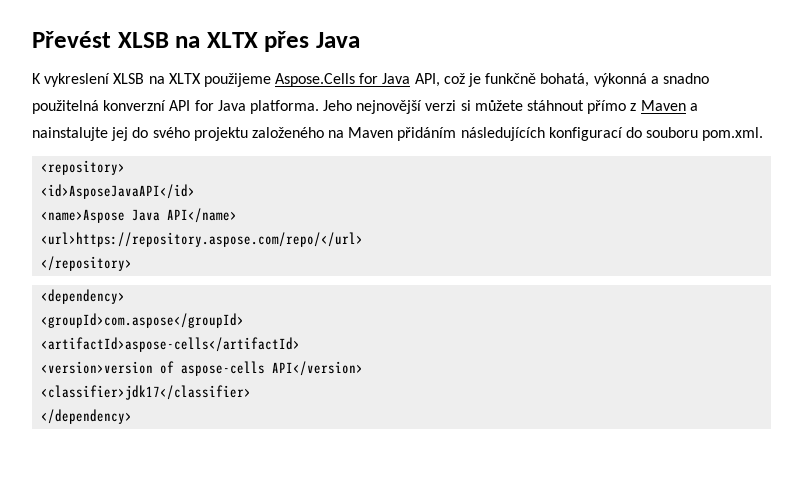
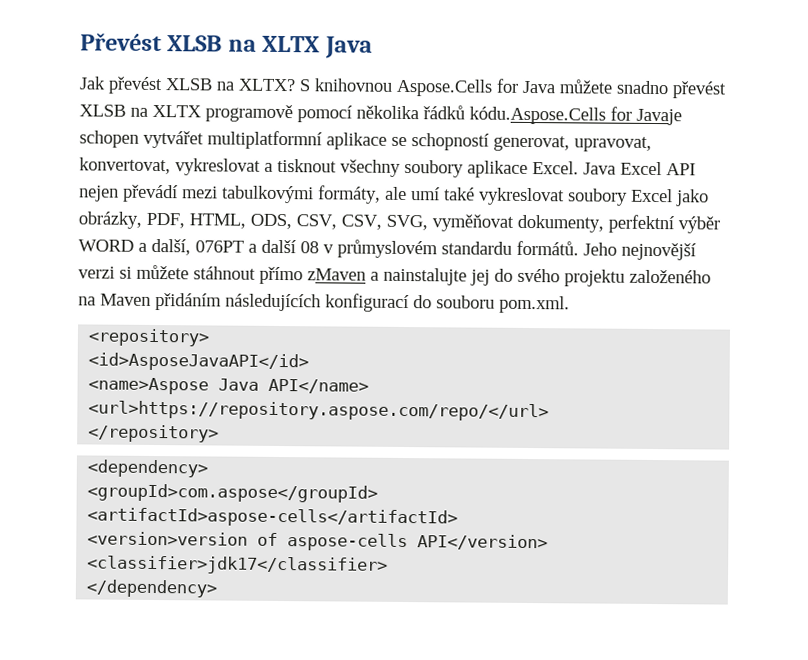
[264,31,310,52] přes -> (321, 44) none
[32,73,709,87] [32,100,319,114] K vykreslení XLSB na XLTX použijeme Aspose.Cells for Java API, což je funkčně bohatá, výkonná a snadno použitelná konverzní API for Java platforma. -> [79,76,727,99] [79,104,682,126] [79,130,652,152] [79,157,696,178] [79,184,709,207] [78,211,720,234] [78,238,579,259] Jak převést XLSB na XLTX? S knihovnou Aspose.Cells for Java můžete snadno převést XLSB na XLTX programově pomocí několika řádků kódu.Aspose.Cells for Javaje schopen vytvářet multiplatformní aplikace se schopností generovat, upravovat, konvertovat, vykreslovat a tisknout všechny soubory aplikace Excel. Java Excel API nejen převádí mezi tabulkovými formáty, ale umí také vykreslovat soubory Excel jako obrázky, PDF, HTML, ODS, CSV, CSV, SVG, vyměňovat dokumenty, perfektní výběr WORD a další, 076PT a další 08 v průmyslovém standardu formátů.
[630,100,686,111] z Maven -> [307,268,366,281] zMaven

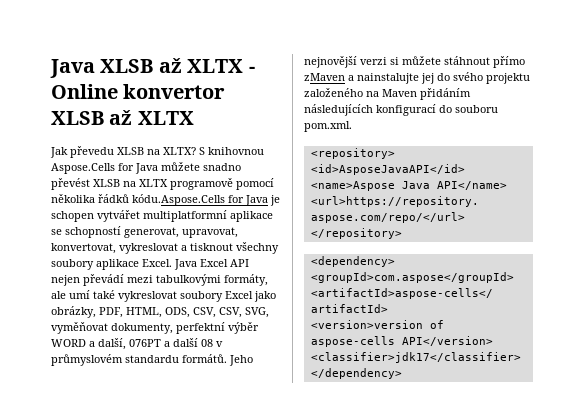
[80,32,373,59] Převést XLSB na XLTX Java -> [50,58,255,78] [51,84,226,99] [51,110,194,125] Java XLSB až XLTX - Online konvertor XLSB až XLTX
[108,76,163,95] převést -> [70,146,114,158] převedu
[636,108,682,126] Javaje -> [245,195,280,206] Java je

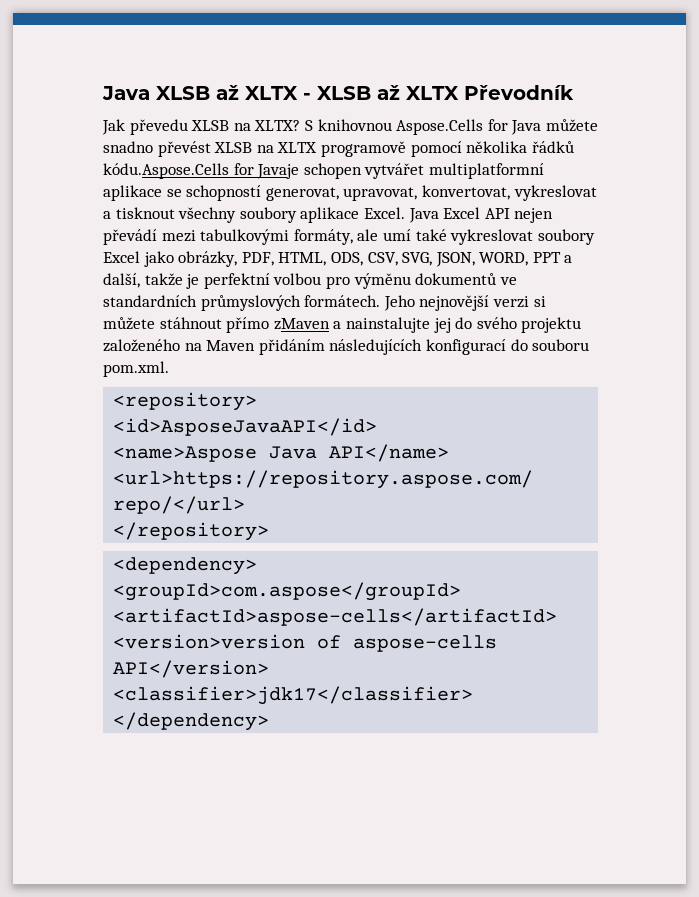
[51,84,226,99] [51,110,194,125] Online konvertor XLSB až XLTX -> [317,85,574,100] XLSB až XLTX Převodník
[245,195,280,206] Java je -> [257,164,300,179] Javaje
[219,307,269,318] [51,322,259,334] [51,338,223,350] [51,354,227,366] CSV, SVG, vyměňovat dokumenty, perfektní výběr WORD a další, 076PT a další 08 v průmyslovém standardu formátů. -> [402,252,573,267] [103,273,517,289] [103,295,381,311] SVG, JSON, WORD, PPT a další, takže je perfektní volbou pro výměnu dokumentů ve standardních průmyslových formátech.

